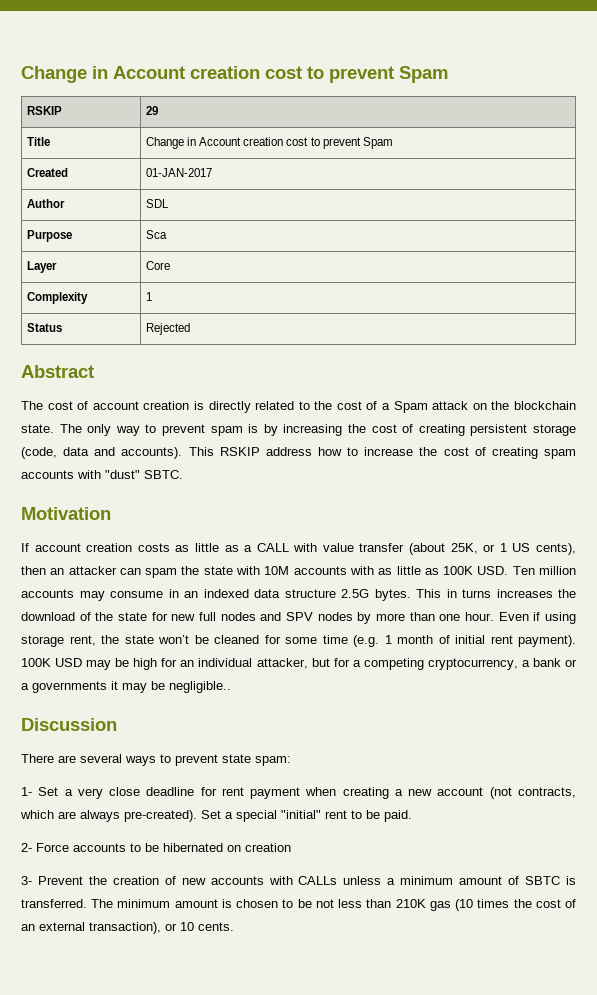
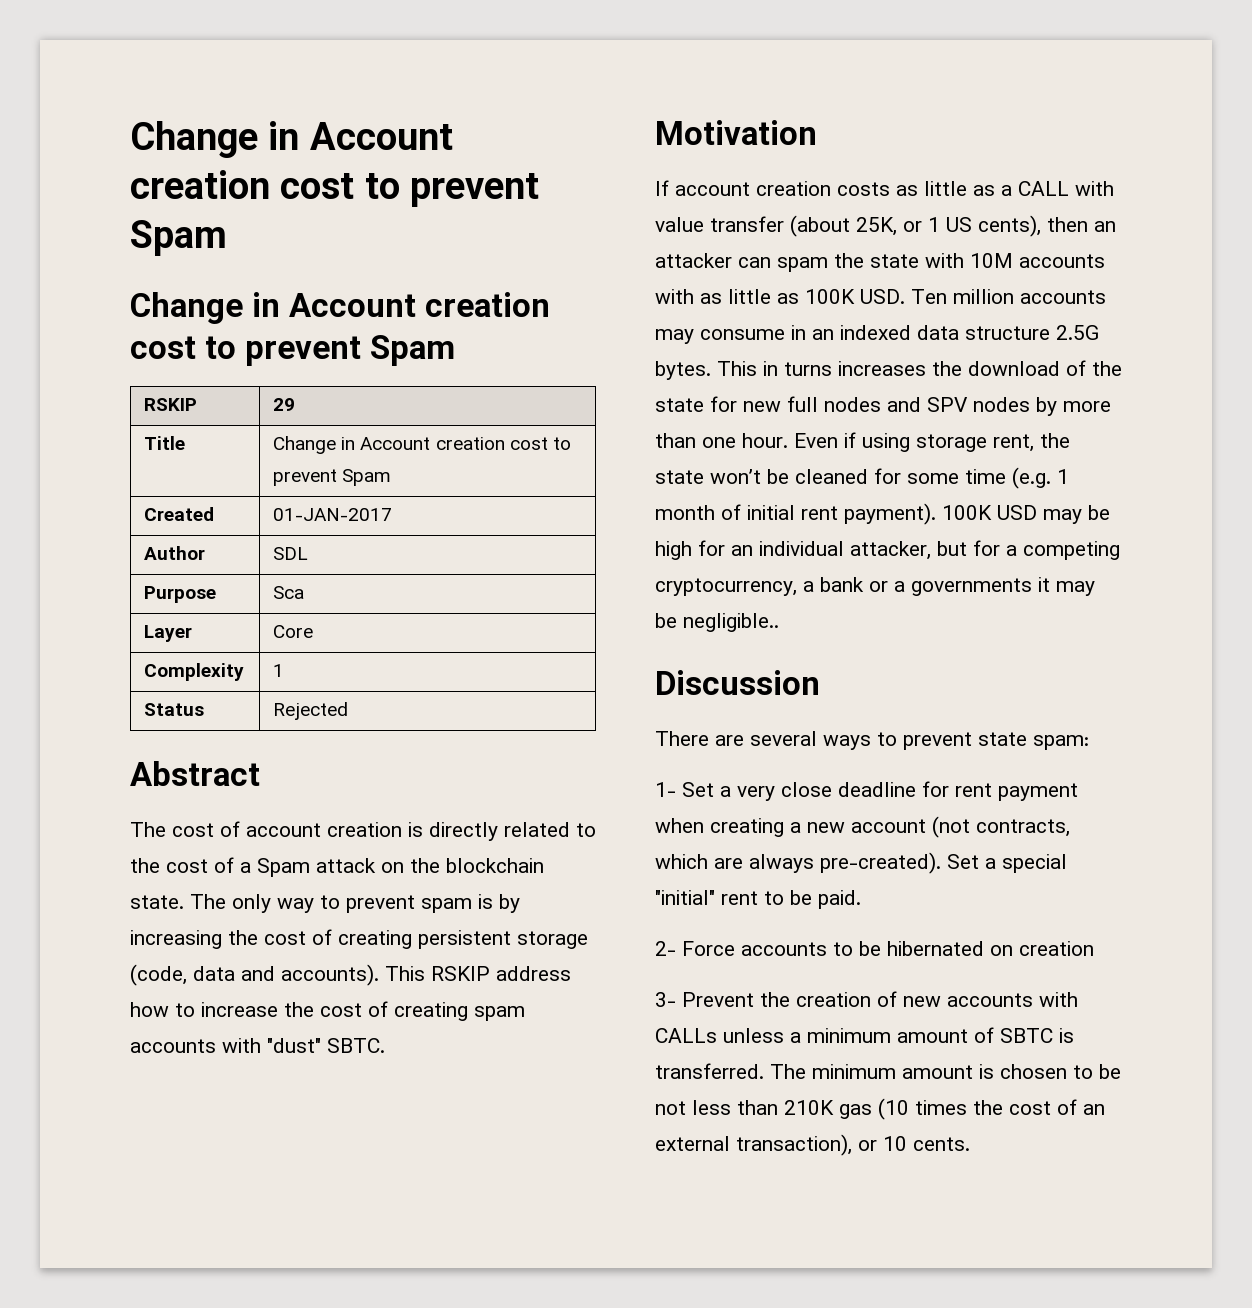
[21,66,448,83] Change in Account creation cost to prevent Spam -> [130,121,453,158] [130,170,539,207] [130,220,227,256] [130,292,550,324] [130,335,455,366] Change in Account creation cost to prevent Spam // Change in Account creation cost to prevent Spam

